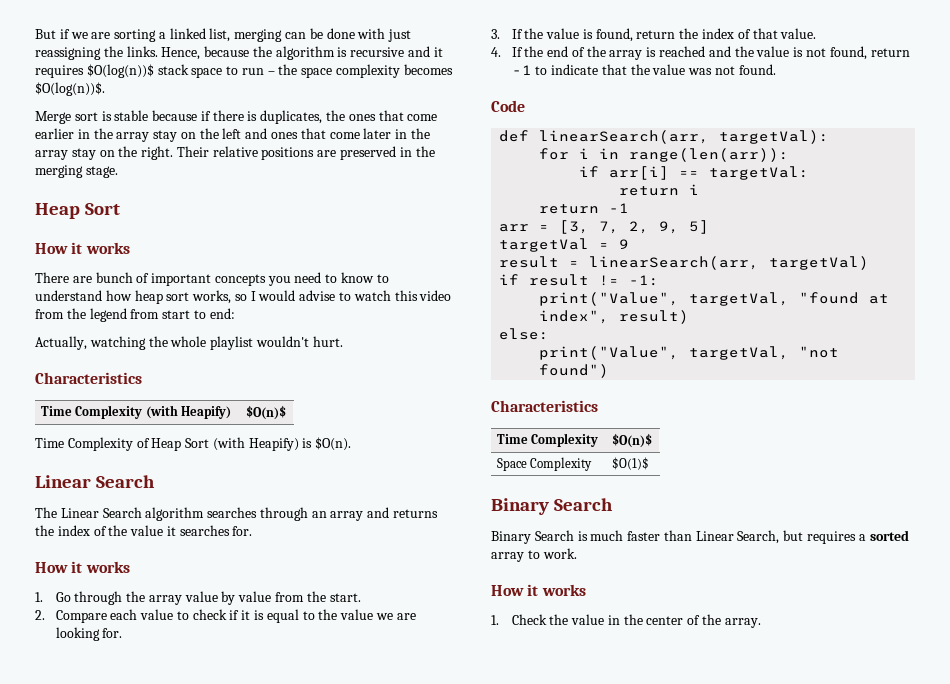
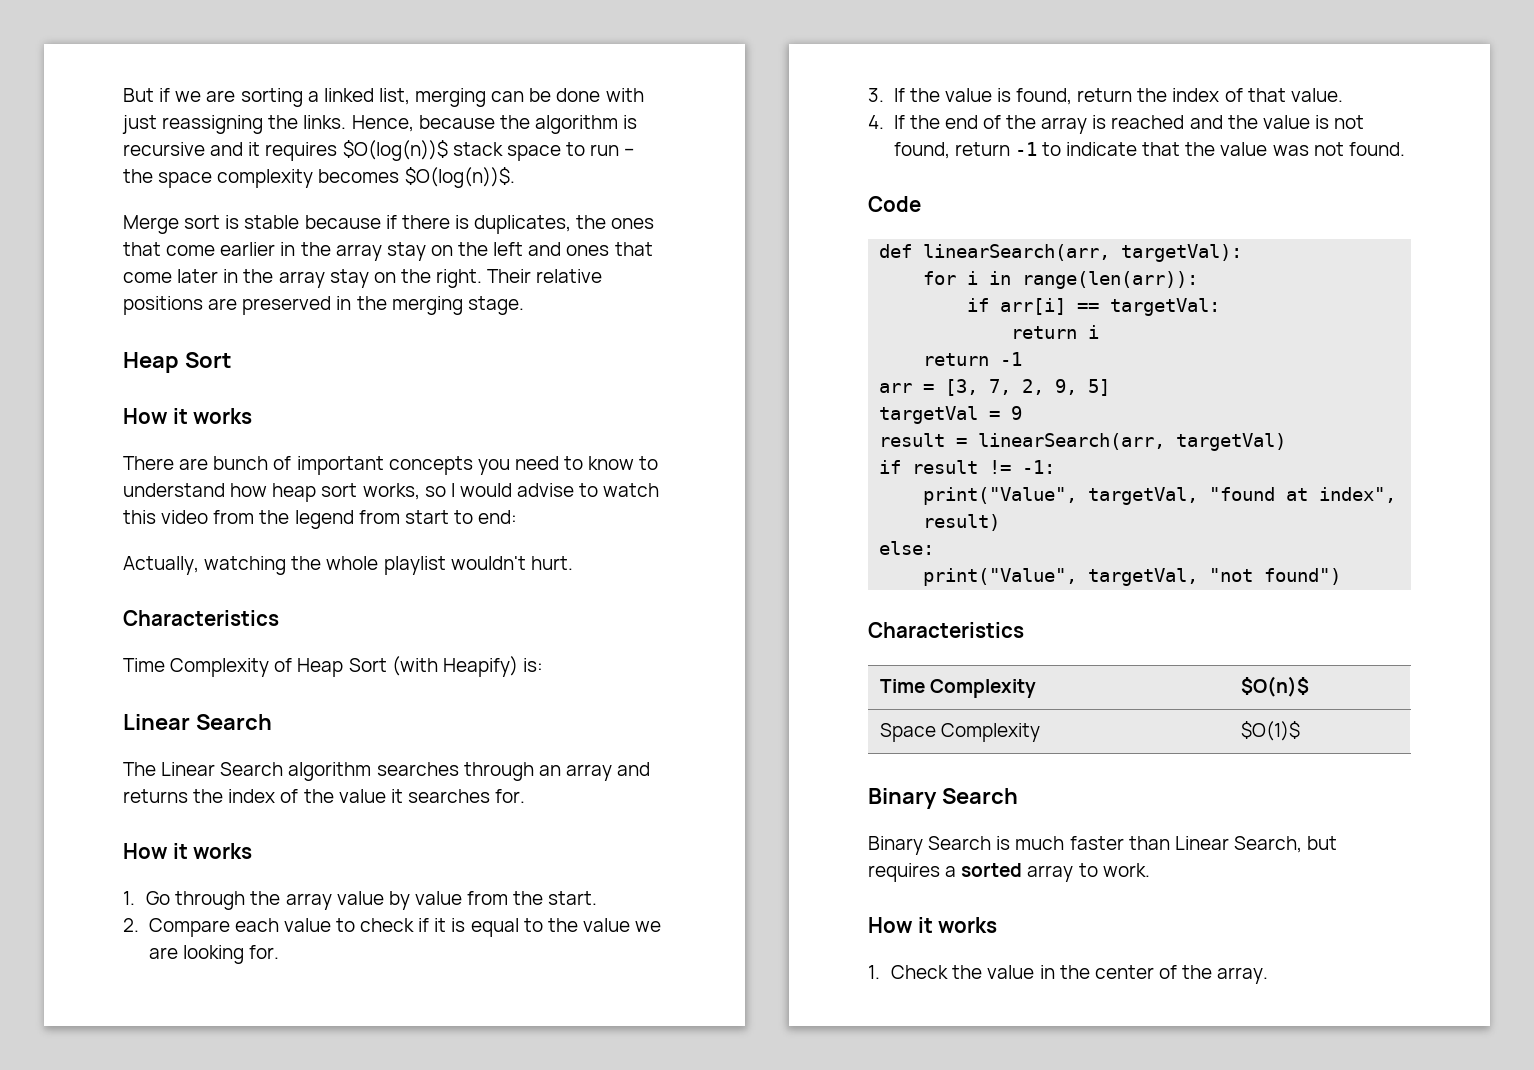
[40,405,232,419] [245,405,286,420] // Time Complexity (with Heapify) | $O(n)$ -> (279, 618) none
[302,437,352,451] is $O(n). -> [522,658,543,672] is:

